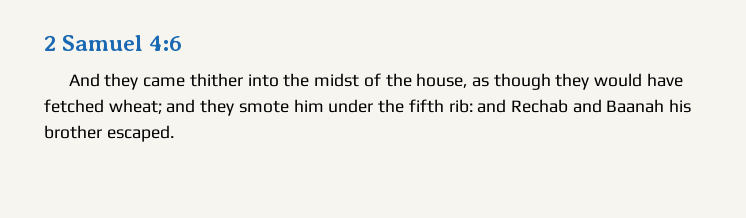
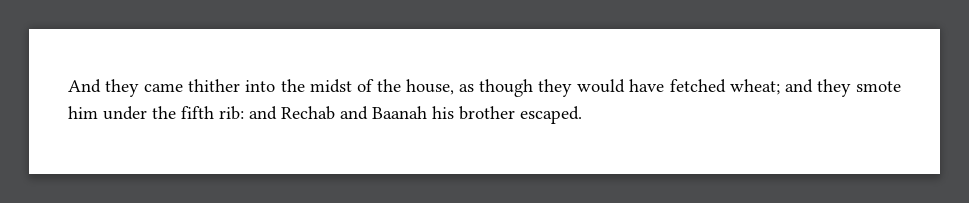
[44,35,183,51] 2 Samuel 4:6 // -> (68, 86) none

